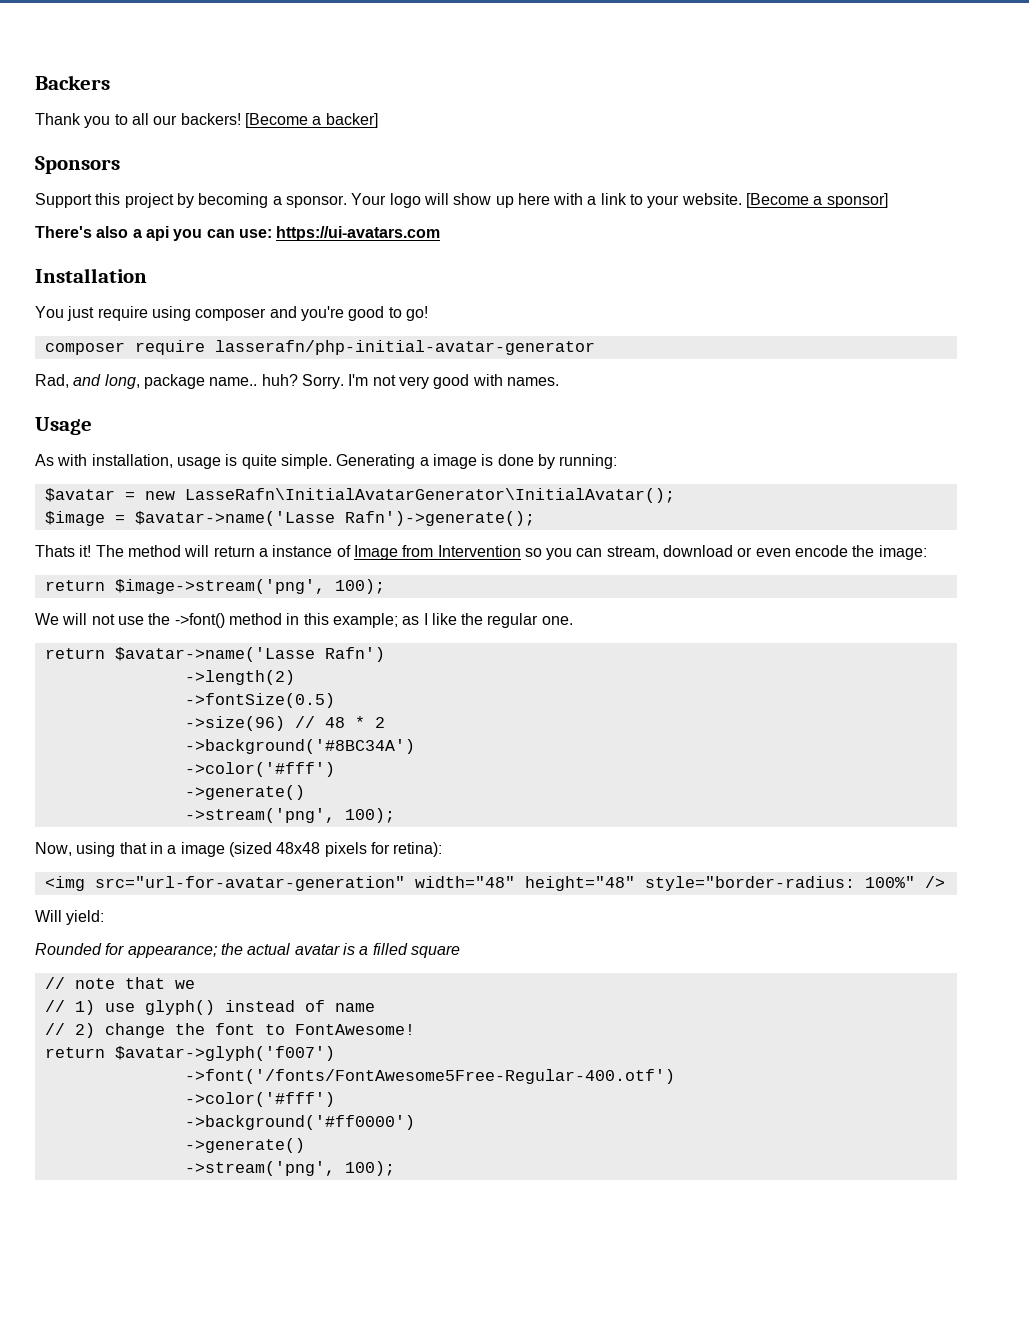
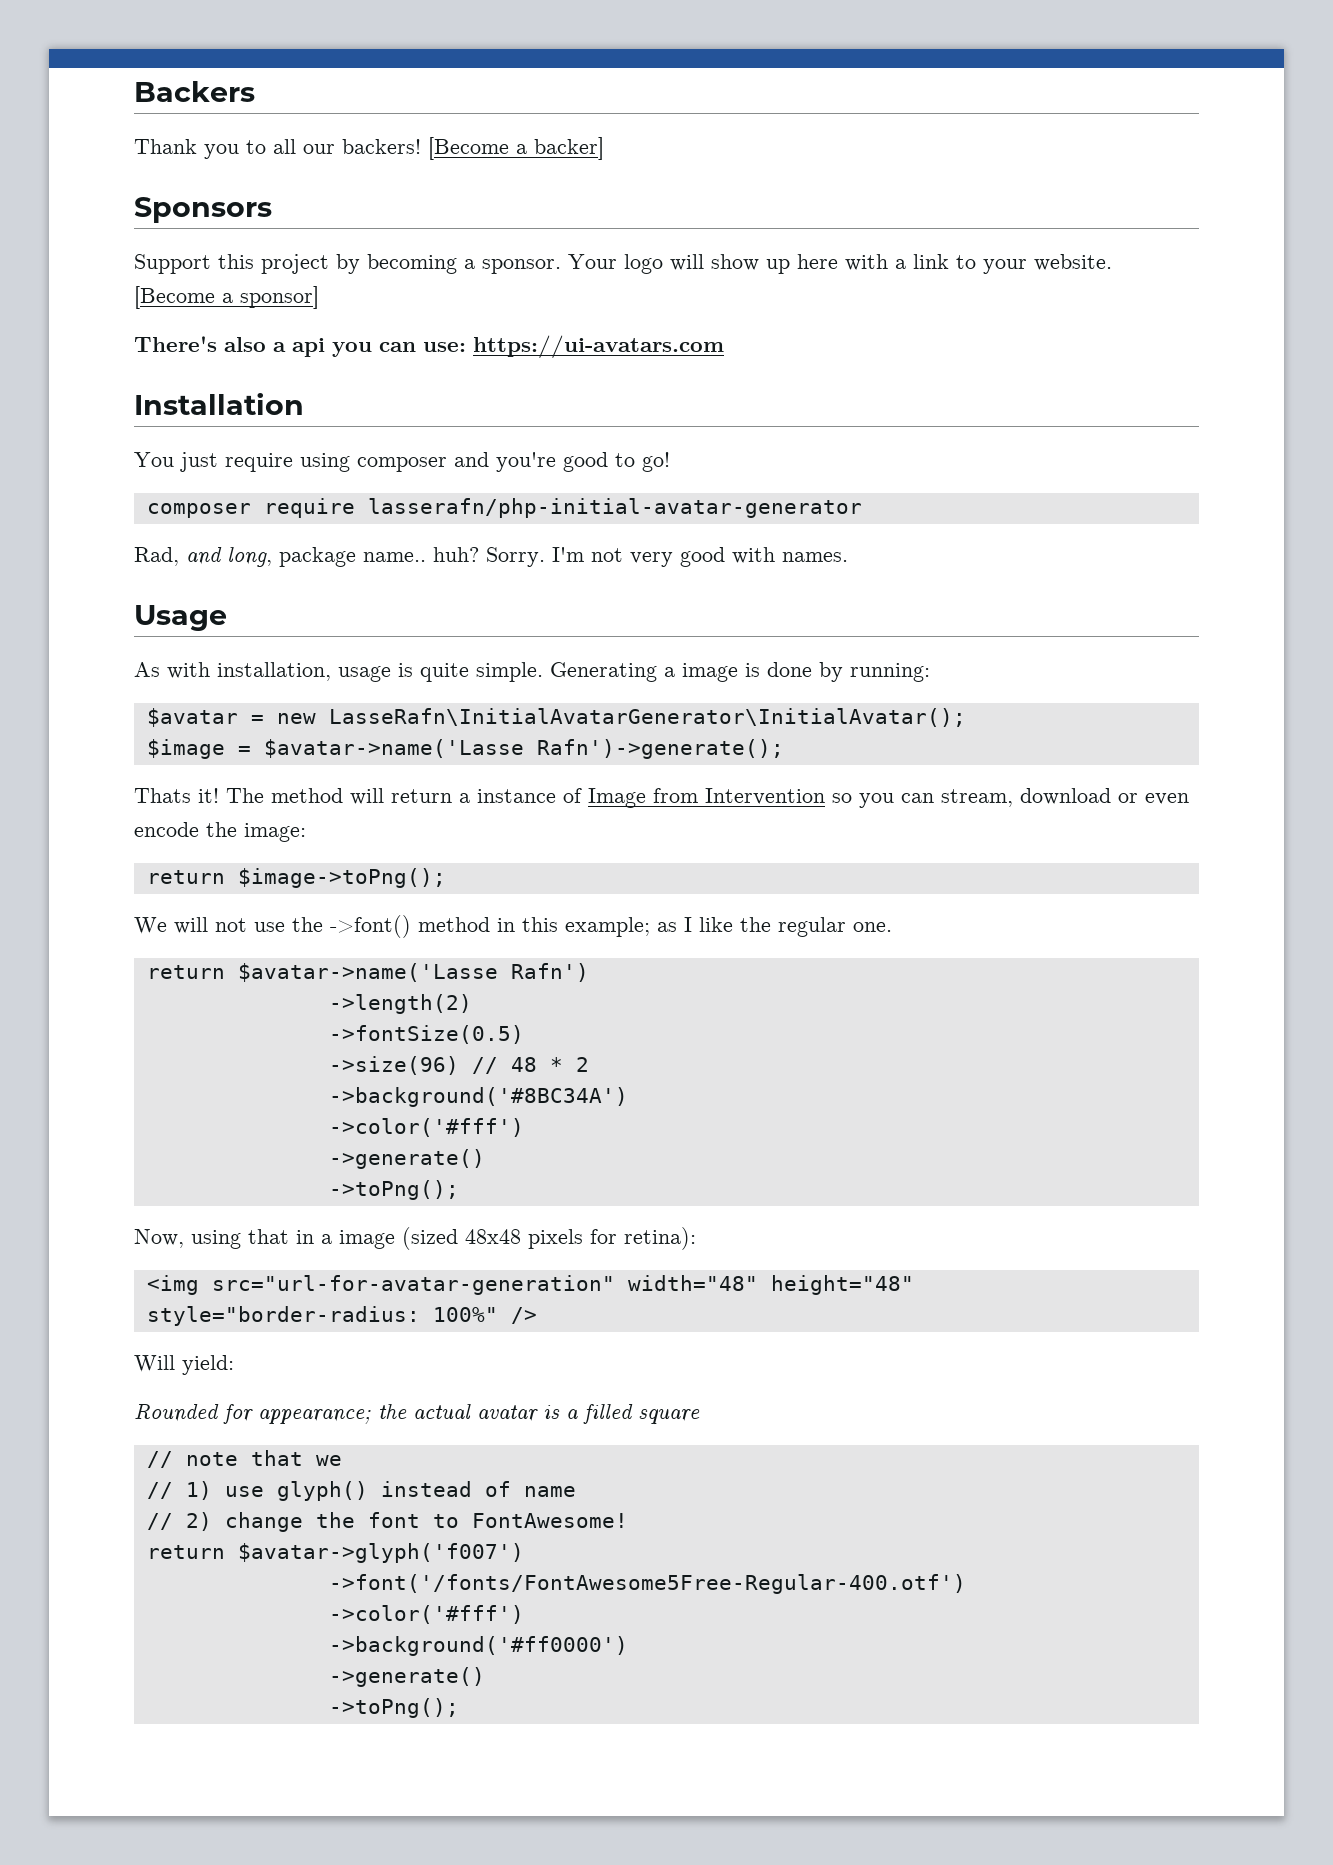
[114,579,385,594] $image->stream('png', 100); -> [237,868,446,888] $image->toPng();
[184,808,395,823] ->stream('png', 100); -> [328,1180,459,1200] ->toPng();
[184,1161,395,1176] ->stream('png', 100); -> [328,1698,459,1718] ->toPng();

